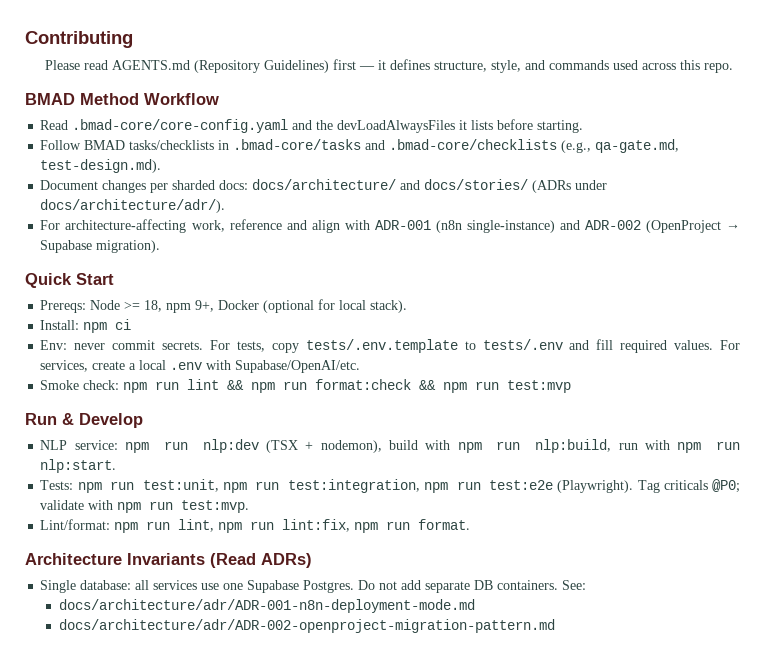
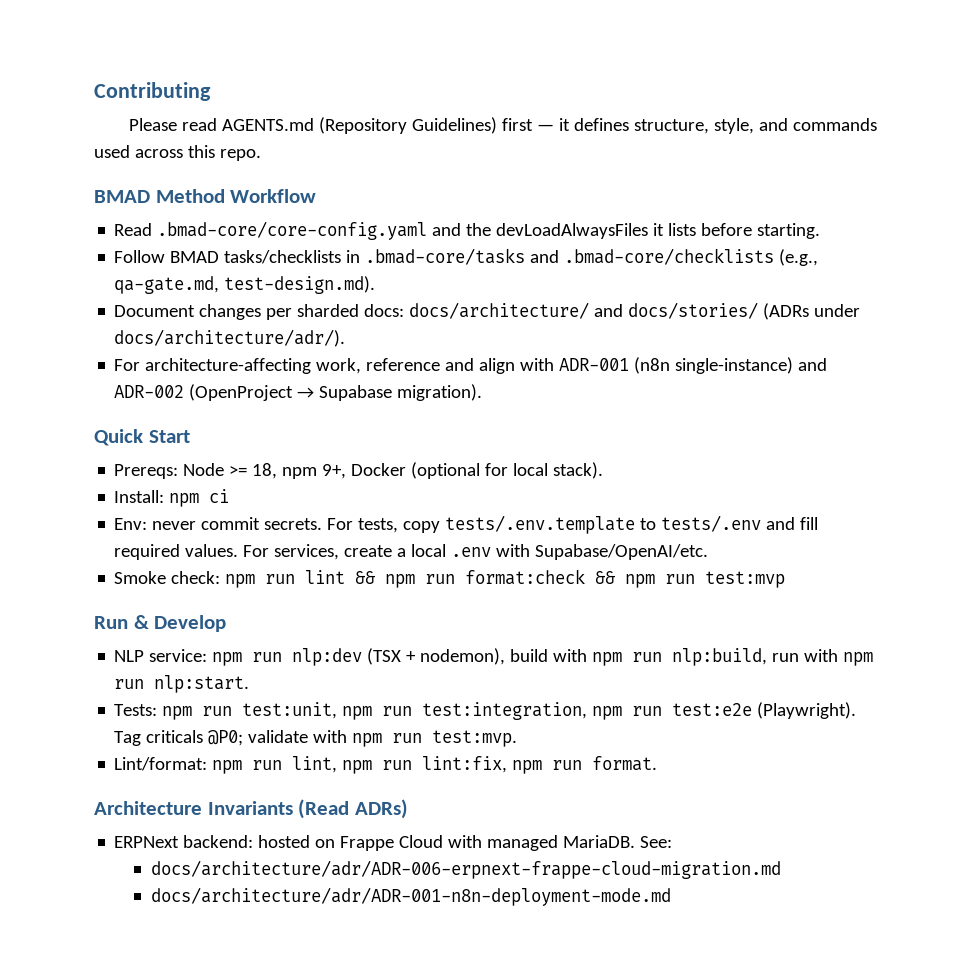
[40,580,559,593] Single database: all services use one Supabase Postgres. Do not add separate DB containers. -> [114,835,636,851] ERPNext backend: hosted on Frappe Cloud with managed MariaDB.
(587, 585) none -> [150,860,781,879] // docs/architecture/adr/ADR-006-erpnext-frappe-cloud-migration.md
[58,619,555,633] // docs/architecture/adr/ADR-002-openproject-migration-pattern.md -> (671, 896) none

